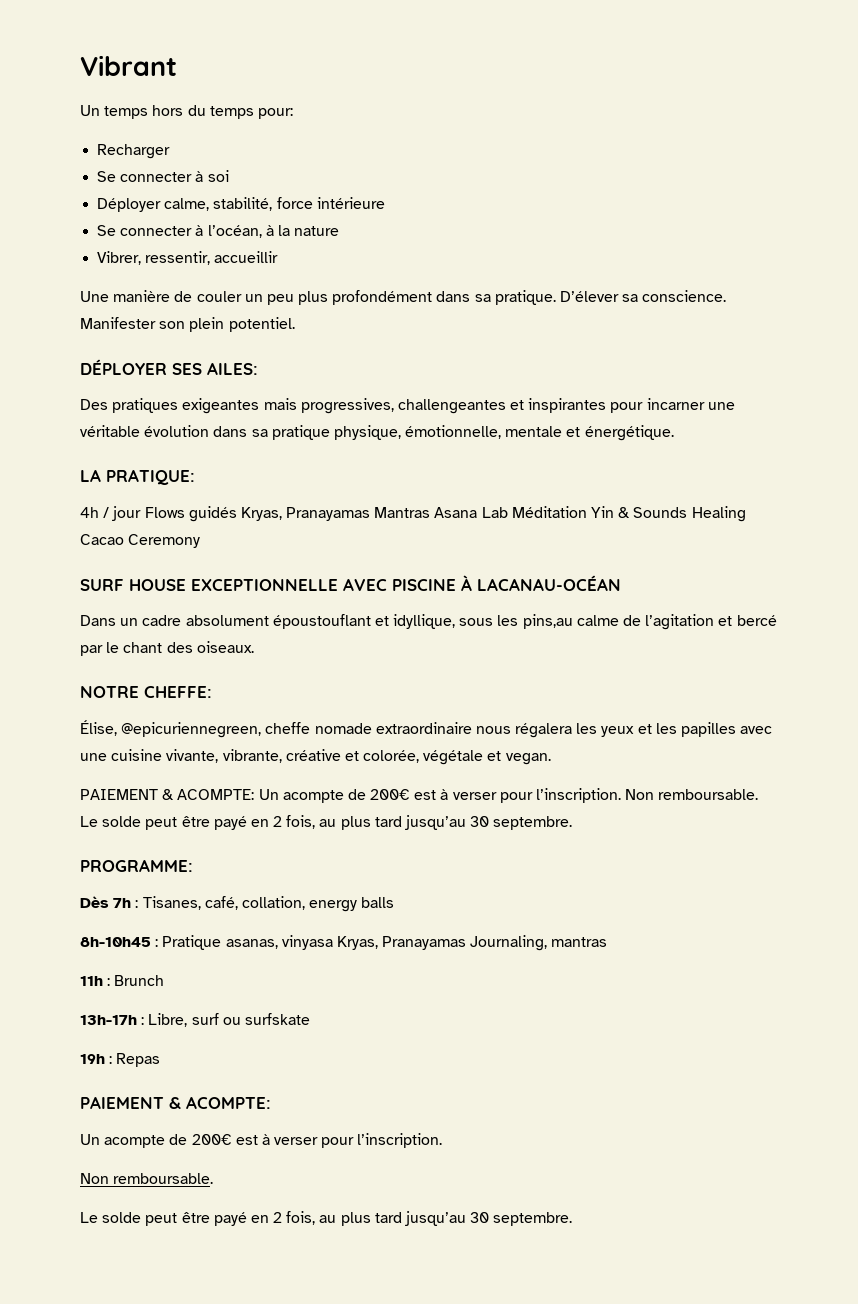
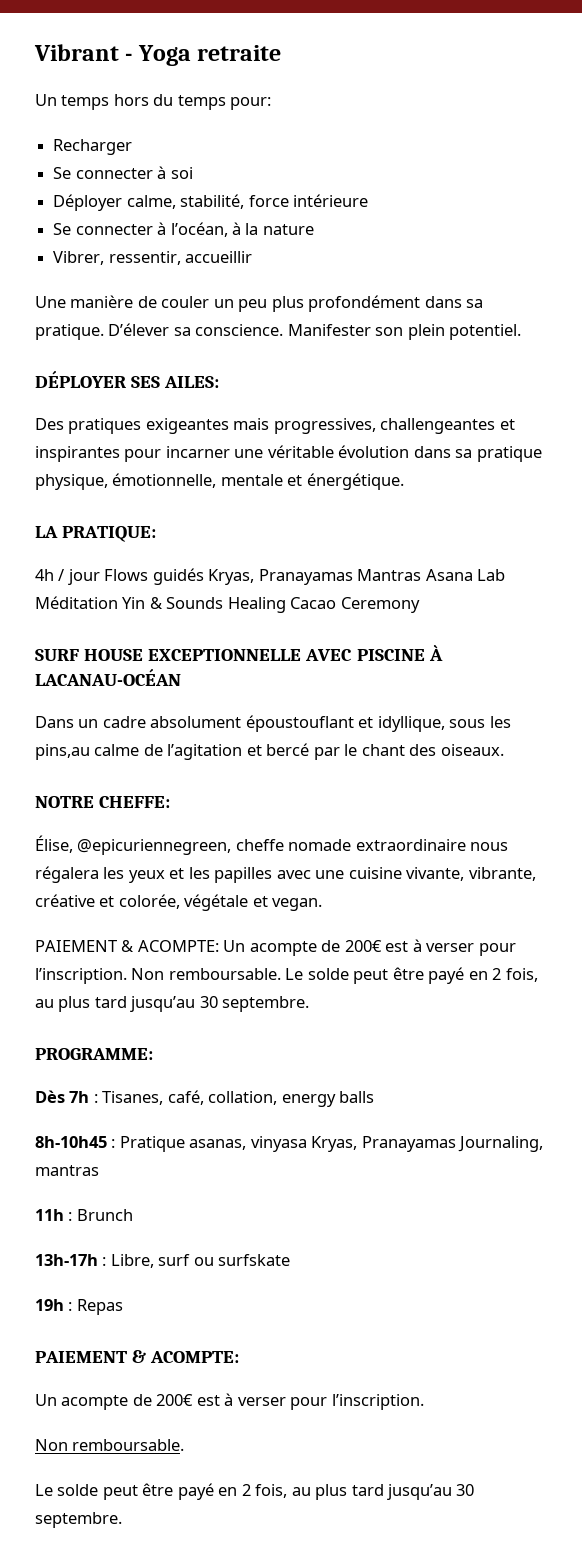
(177, 65) none -> [125,45,282,66] - Yoga retraite

